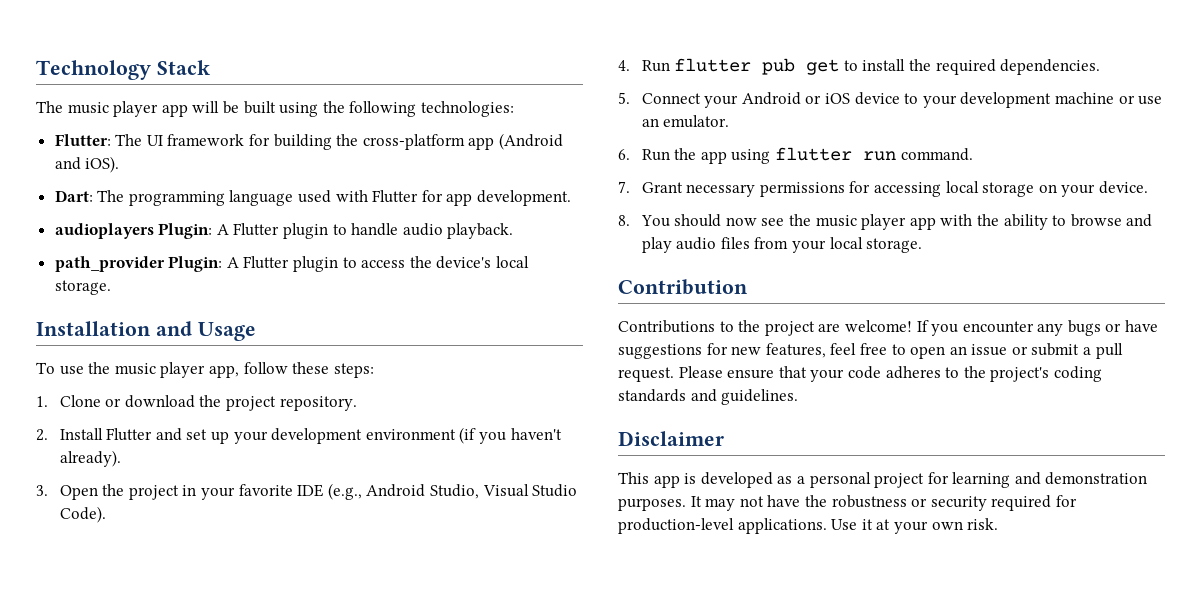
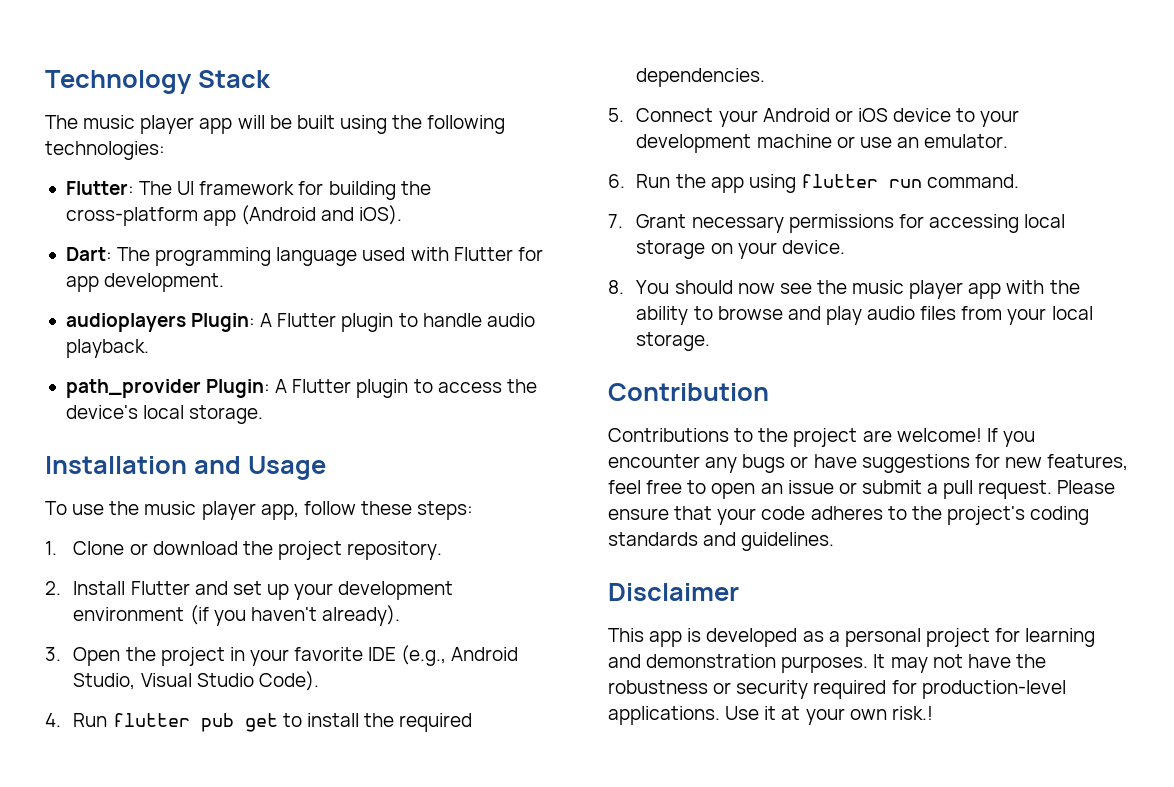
[967,518,999,530] risk. -> [891,706,933,720] risk.!

